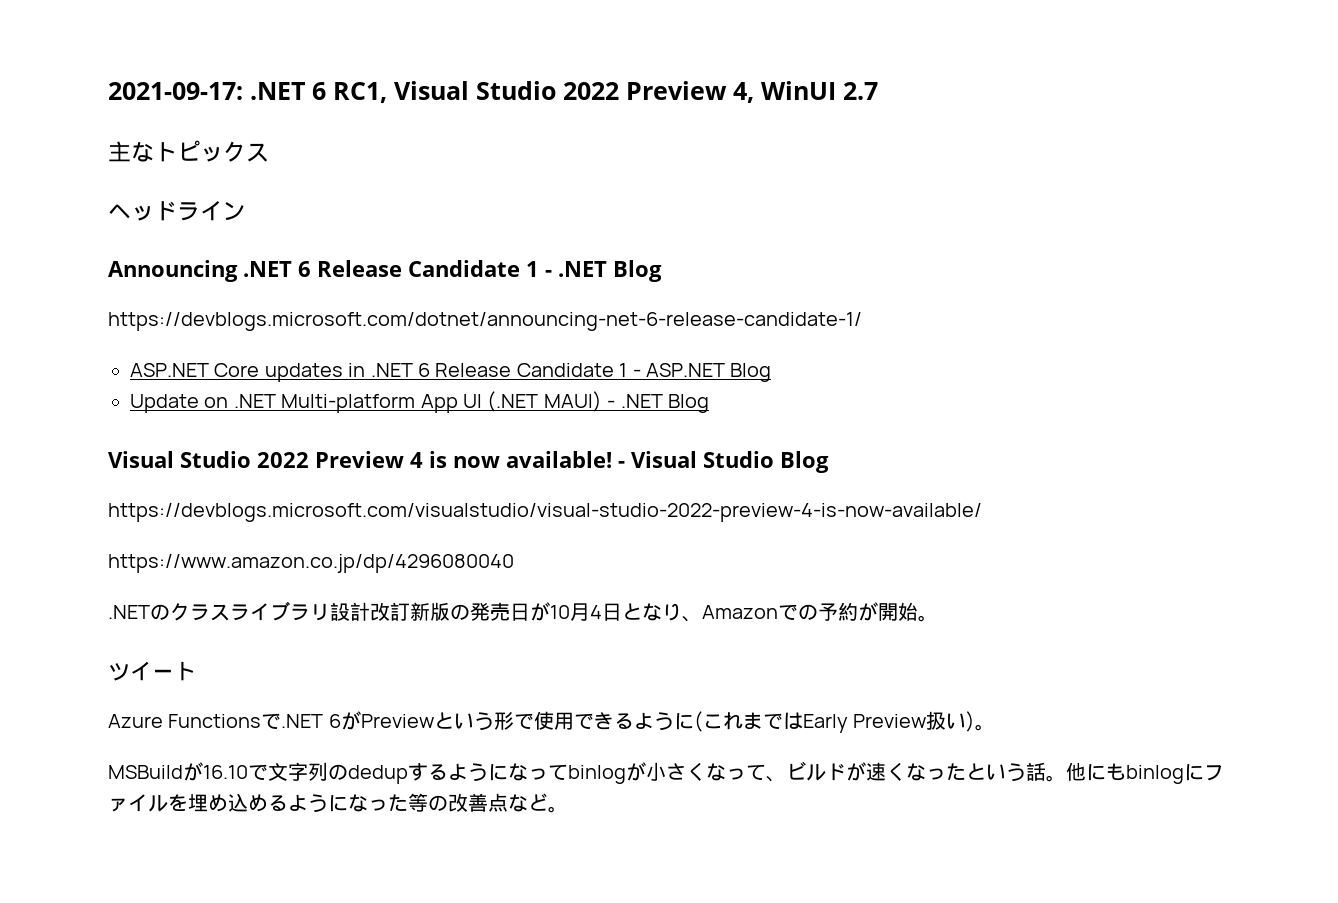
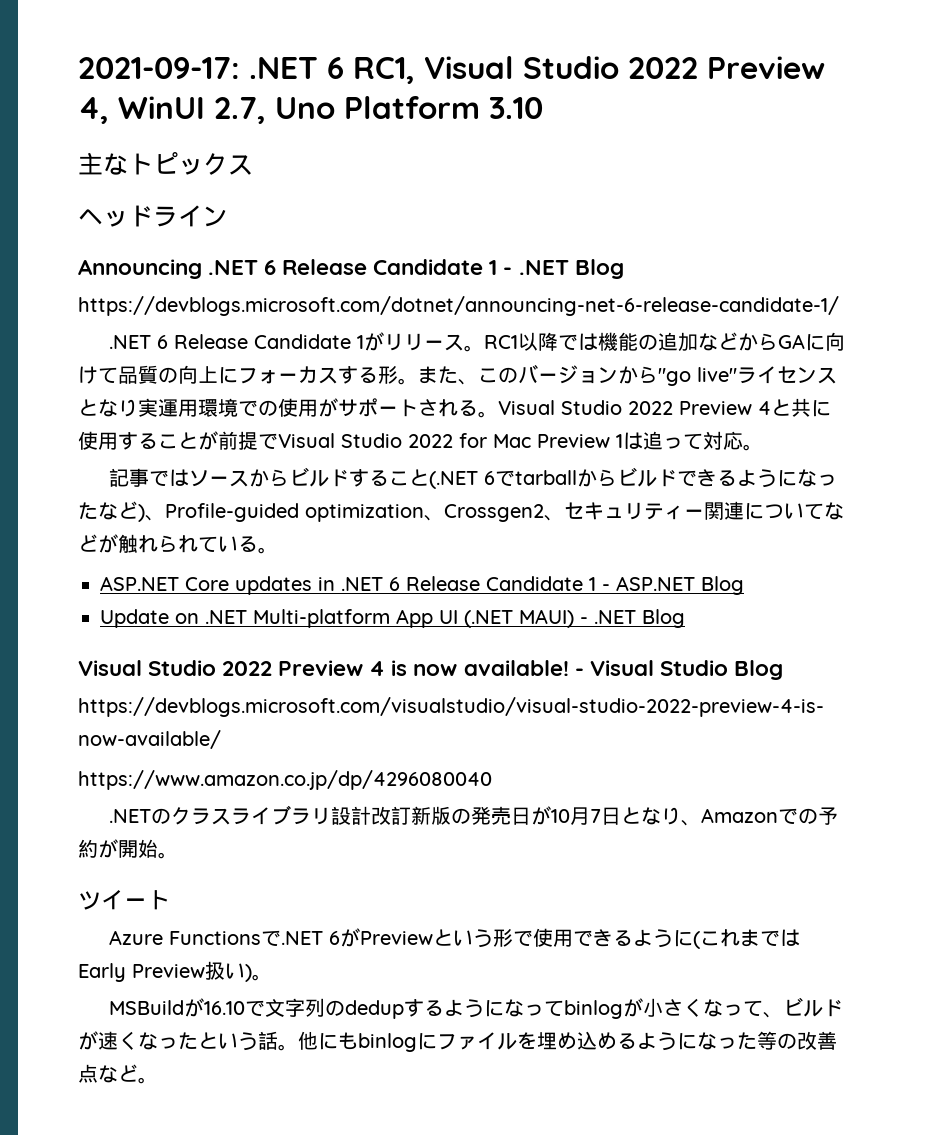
[843,82,878,100] 2.7 -> [214,96,543,124] 2.7, Uno Platform 3.10
(862, 321) none -> [109,332,846,352] [78,364,837,386] [78,398,831,418] [78,431,763,451] [109,467,838,489] [78,501,844,522] [78,534,278,554] // .NET 6 Release Candidate 1がリリース。RC1以降では機能の追加などからGAに向けて品質の向上にフォーカスする形。また、このバージョンから"go live"ライセンスとなり実運用環境での使用がサポートされる。Visual Studio 2022 Preview 4と共に使用することが前提でVisual Studio 2022 for Mac Preview 1は追って対応。 // 記事ではソースからビルドすること(.NET 6でtarballからビルドできるようになったなど)、Profile-guided optimization、Crossgen2、セキュリティー関連についてなどが触れられている。
[590,605,602,619] 4 -> [590,809,602,823] 7

